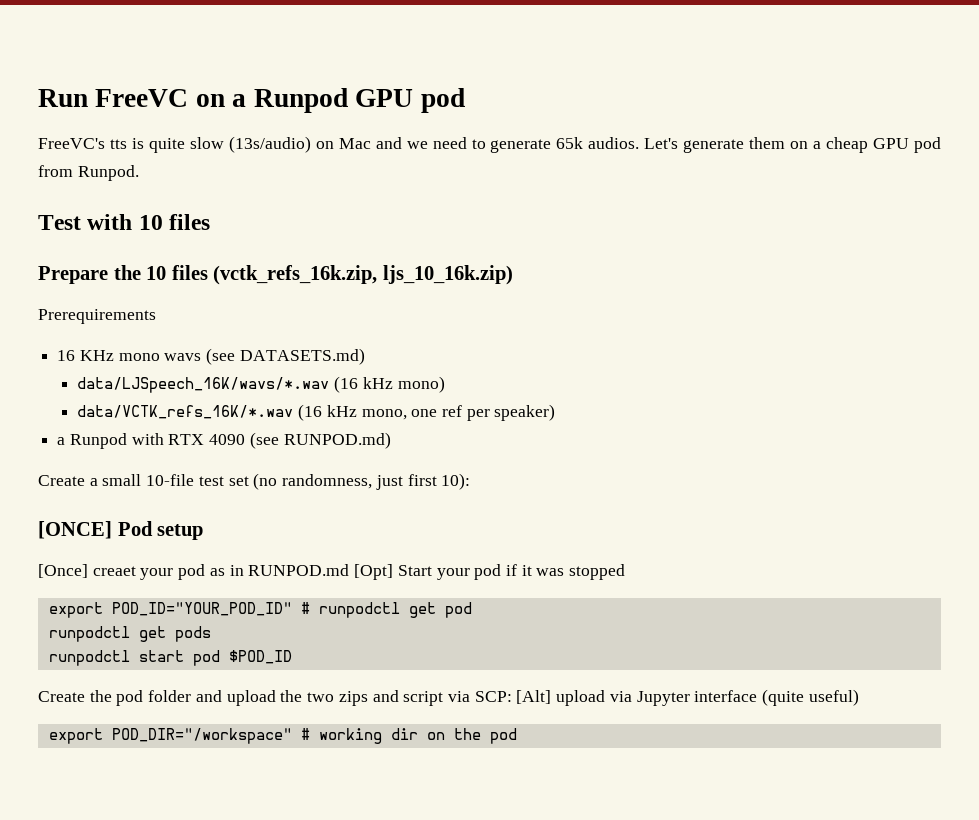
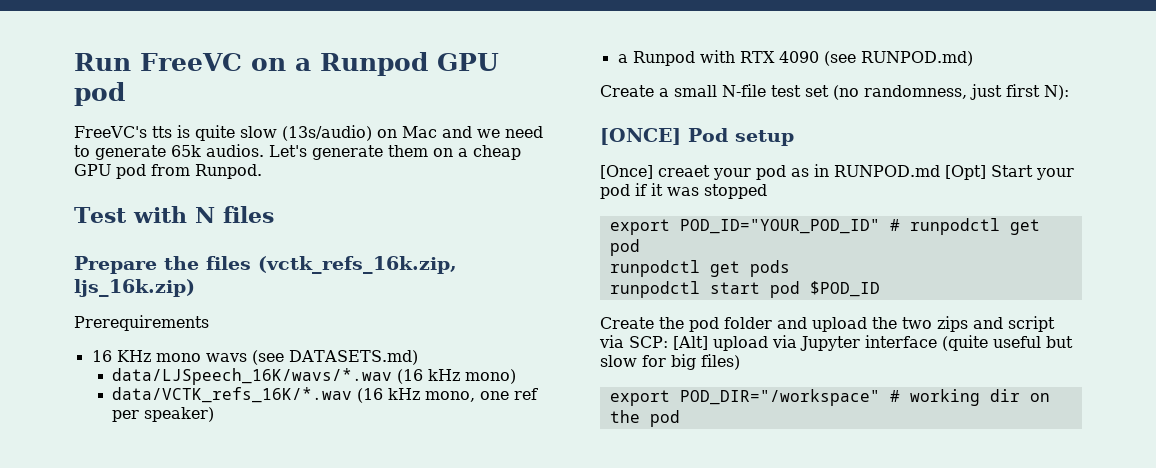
[138,215,163,230] 10 -> [194,207,215,223] N
[146,266,167,280] 10 -> (199, 263) none
[382,265,513,285] ljs_10_16k.zip) -> [74,279,195,297] ljs_16k.zip)
[146,474,195,486] 10-file -> [722,84,766,97] N-file
[441,473,471,490] 10): -> [1044,85,1069,100] N):
[808,689,859,706] useful) -> [993,336,1073,348] [600,354,740,370] useful but slow for big files)

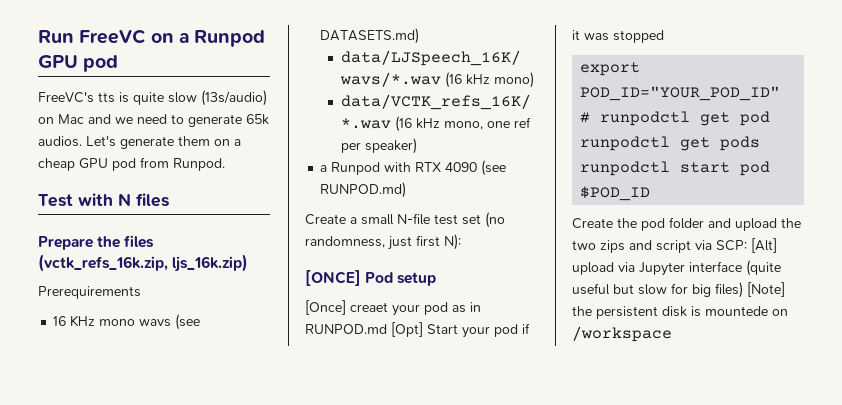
[609,389,1050,406] [609,410,680,427] // export POD_DIR="/workspace" # working dir on the pod -> [747,282,785,297] [572,306,788,319] [572,326,672,342] [Note] the persistent disk is mountede on /workspace

